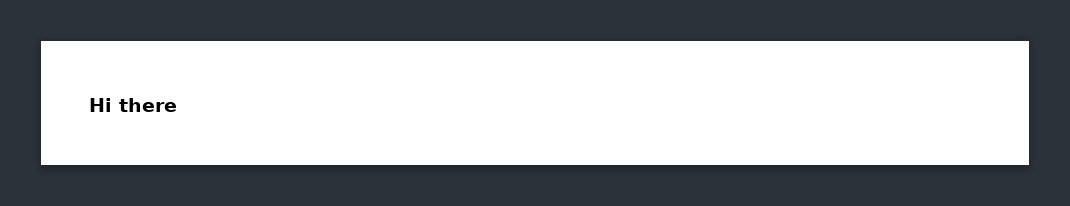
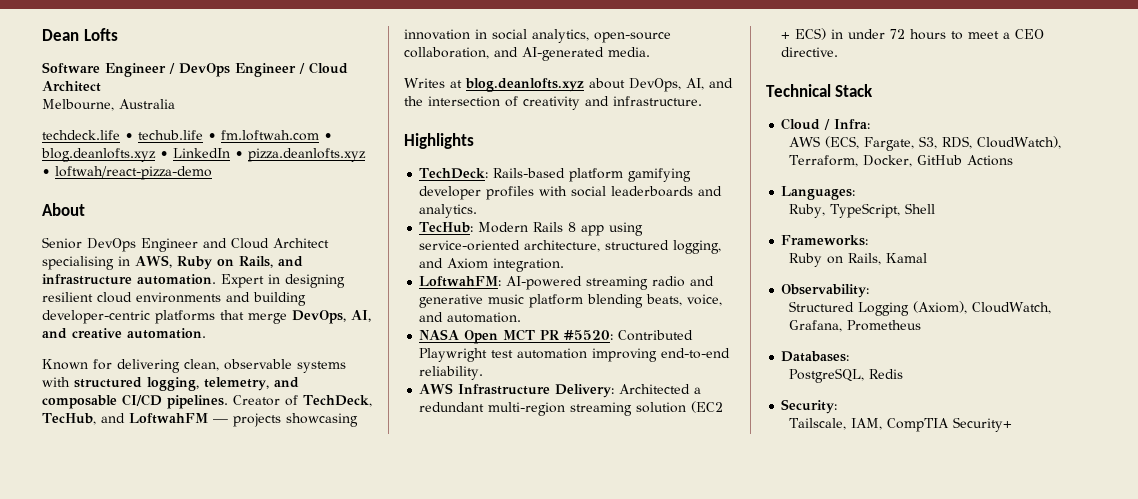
[89,98,177,112] Hi there -> [42,28,118,41] [42,62,348,77] [42,81,101,92] [42,99,175,111] [42,130,332,141] [41,148,366,162] [42,166,212,180] [42,203,85,216] [42,237,329,252] [42,255,303,270] [42,274,345,288] [42,292,306,306] [42,310,371,324] [42,328,206,339] [42,359,346,373] [42,377,299,391] [42,394,372,409] [42,413,358,427] [404,29,671,43] [404,47,650,61] [404,78,733,92] [404,96,702,110] [404,133,474,149] [419,168,692,182] [419,186,723,200] [419,204,478,218] [419,222,644,236] [419,240,722,254] [419,258,565,272] [419,276,715,290] [419,294,723,308] [419,312,522,323] [419,329,694,344] [419,348,731,362] [419,366,484,380] [419,383,702,398] [419,401,724,416] [781,28,1045,40] [781,47,839,57] [766,84,874,97] [781,118,871,130] [788,136,1061,151] [788,155,1013,167] [781,186,856,200] [788,203,935,218] [781,235,869,246] [788,253,927,267] [781,284,870,298] [788,301,1051,316] [788,320,921,332] [781,351,850,362] [788,368,903,383] [781,399,838,414] [788,417,1012,432] Dean Lofts // Software Engineer / DevOps Engineer / Cloud Architect // Melbourne, Australia // techdeck.life • techub.life • fm.loftwah.com • blog.deanlofts.xyz • LinkedIn • pizza.deanlofts.xyz • loftwah/react-pizza-demo // About // Senior DevOps Engineer and Cloud Architect specialising in AWS, Ruby on Rails, and infrastructure automation. Expert in designing resilient cloud environments and building developer-centric platforms that merge DevOps, AI, and creative automation. // Known for delivering clean, observable systems with structured logging, telemetry, and composable CI/CD pipelines. Creator of TechDeck, TecHub, and LoftwahFM — projects showcasing innovation in social analytics, open-source collaboration, and AI-generated media. // Writes at blog.deanlofts.xyz about DevOps, AI, and the intersection of creativity and infrastructure. // Highlights // TechDeck: Rails-based platform gamifying developer profiles with social leaderboards and analytics. // TecHub: Modern Rails 8 app using service-oriented architecture, structured logging, and Axiom integration. // LoftwahFM: AI-powered streaming radio and generative music platform blending beats, voice, and automation. // NASA Open MCT PR #5520: Contributed Playwright test automation improving end-to-end reliability. // AWS Infrastructure Delivery: Architected a redundant multi-region streaming solution (EC2 + ECS) in under 72 hours to meet a CEO directive. // Technical Stack // Cloud / Infra: // AWS (ECS, Fargate, S3, RDS, CloudWatch), Terraform, Docker, GitHub Actions // Languages: // Ruby, TypeScript, Shell // Frameworks: // Ruby on Rails, Kamal // Observability: // Structured Logging (Axiom), CloudWatch, Grafana, Prometheus // Databases: // PostgreSQL, Redis // Security: // Tailscale, IAM, CompTIA Security+

